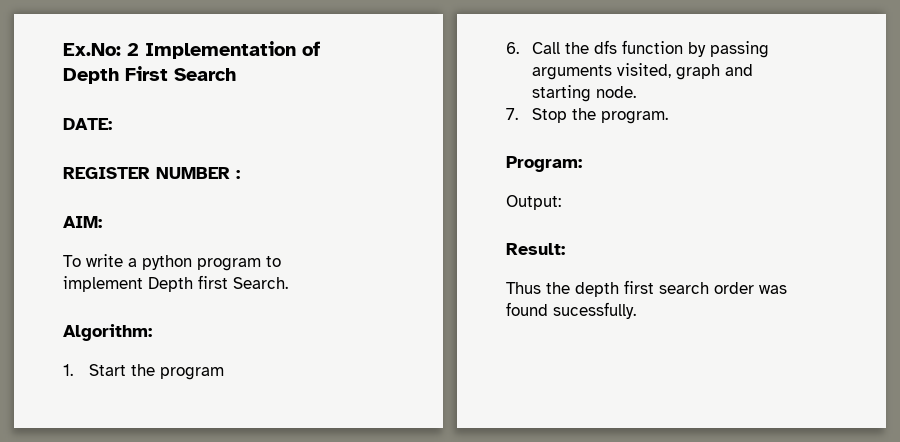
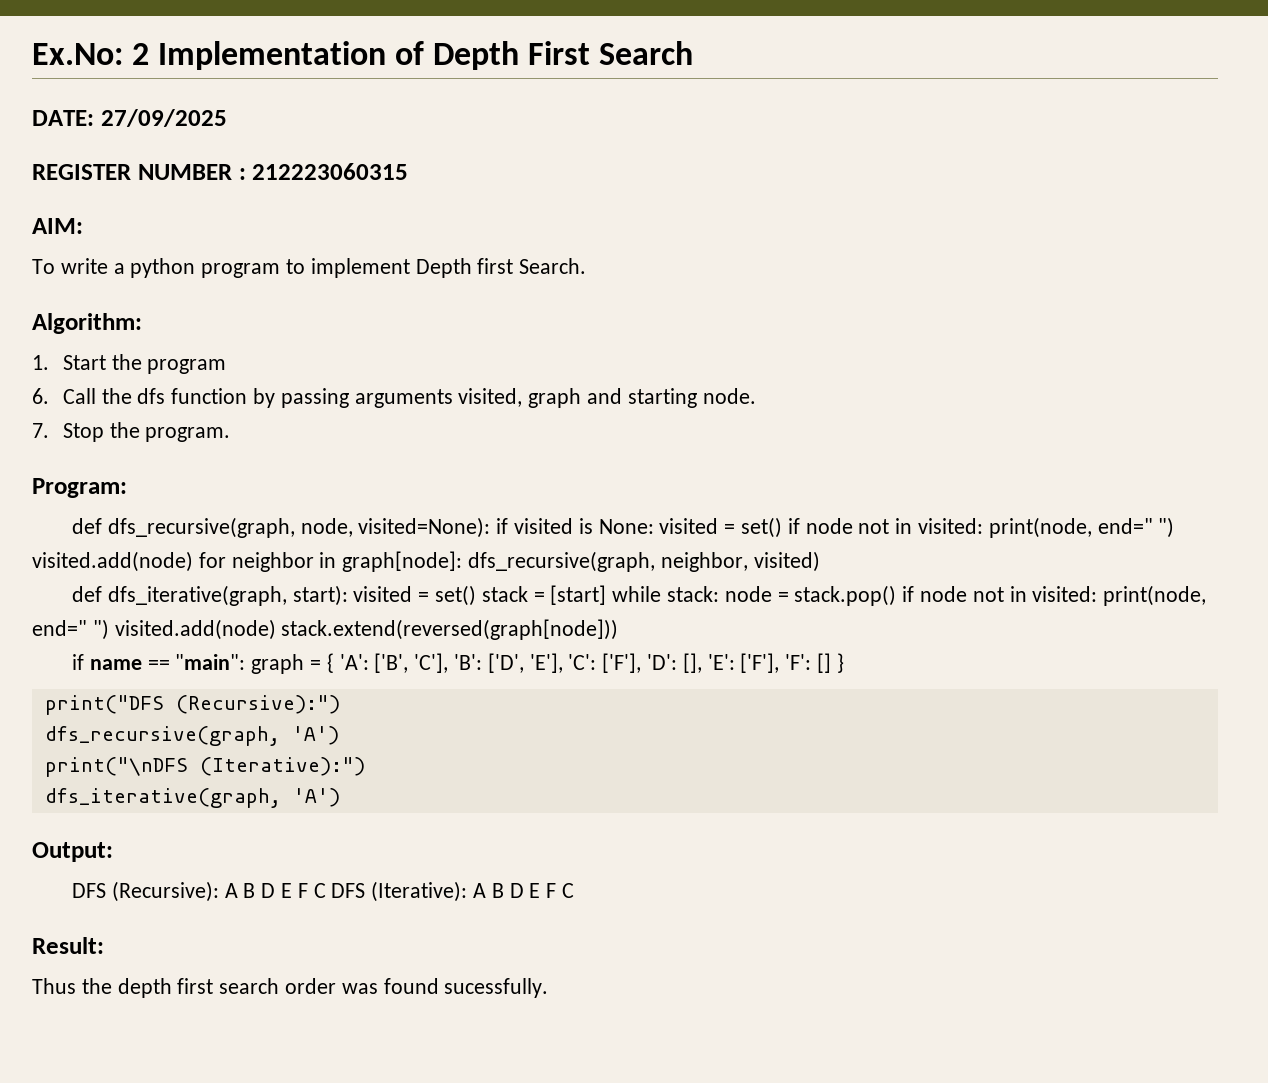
(112, 124) none -> [100,109,227,127] 27/09/2025
(240, 174) none -> [252,163,409,180] 212223060315
[506,195,561,210] Output: -> [71,517,1175,538] [32,551,820,572] [71,585,1207,606] [32,619,619,640] [71,653,844,674] [44,695,340,715] [44,726,339,746] [44,757,365,777] [44,788,340,808] [32,842,113,862] [71,881,574,902] def dfs_recursive(graph, node, visited=None): if visited is None: visited = set() if node not in visited: print(node, end=" ") visited.add(node) for neighbor in graph[node]: dfs_recursive(graph, neighbor, visited) // def dfs_iterative(graph, start): visited = set() stack = [start] while stack: node = stack.pop() if node not in visited: print(node, end=" ") visited.add(node) stack.extend(reversed(graph[node])) // if name == "main": graph = { 'A': ['B', 'C'], 'B': ['D', 'E'], 'C': ['F'], 'D': [], 'E': ['F'], 'F': [] } // print("DFS (Recursive):") // dfs_recursive(graph, 'A') // print("\nDFS (Iterative):") // dfs_iterative(graph, 'A') // Output: // DFS (Recursive): A B D E F C DFS (Iterative): A B D E F C

